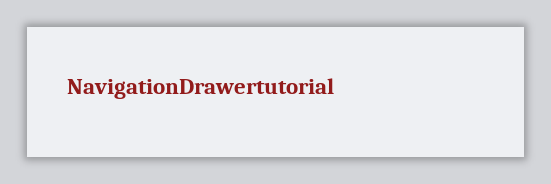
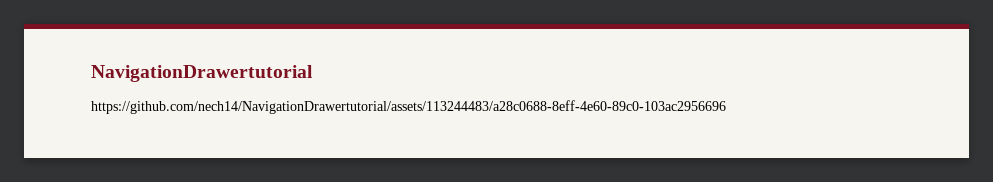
(334, 88) none -> [91,100,726,114] // https://github.com/nech14/NavigationDrawertutorial/assets/113244483/a28c0688-8eff-4e60-89c0-103ac2956696

